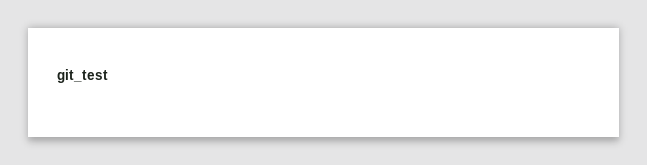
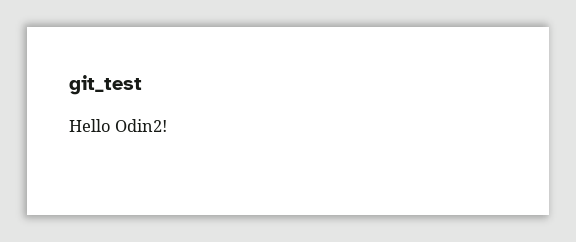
(108, 76) none -> [69,119,168,132] // Hello Odin2!

